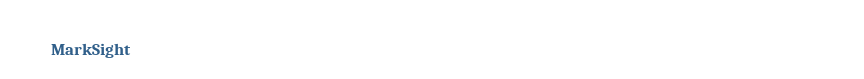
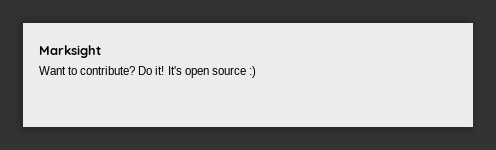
[51,43,131,58] MarkSight -> [39,45,101,58] [39,66,256,78] Marksight // Want to contribute? Do it! It's open source :)

